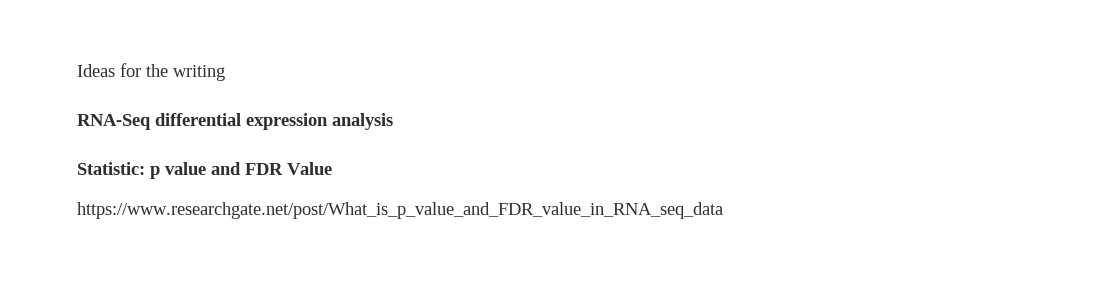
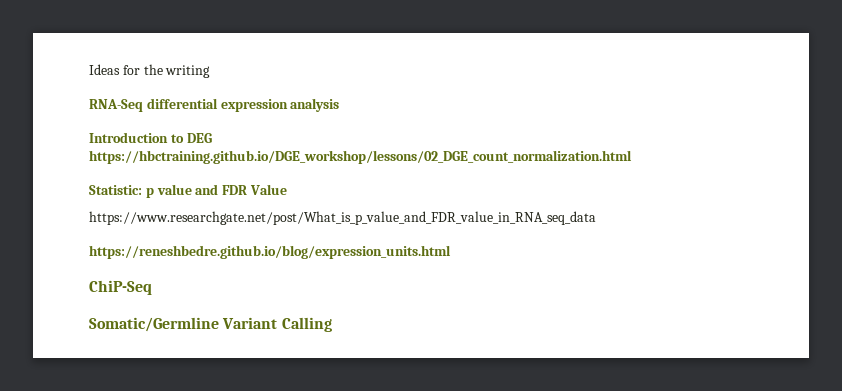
(393, 121) none -> [89,132,212,143] [89,150,632,164] // Introduction to DEG https://hbctraining.github.io/DGE_workshop/lessons/02_DGE_count_normalization.html
(723, 210) none -> [89,245,451,259] [89,280,152,295] [89,317,332,332] // https://reneshbedre.github.io/blog/expression_units.html // ChiP-Seq // Somatic/Germline Variant Calling

